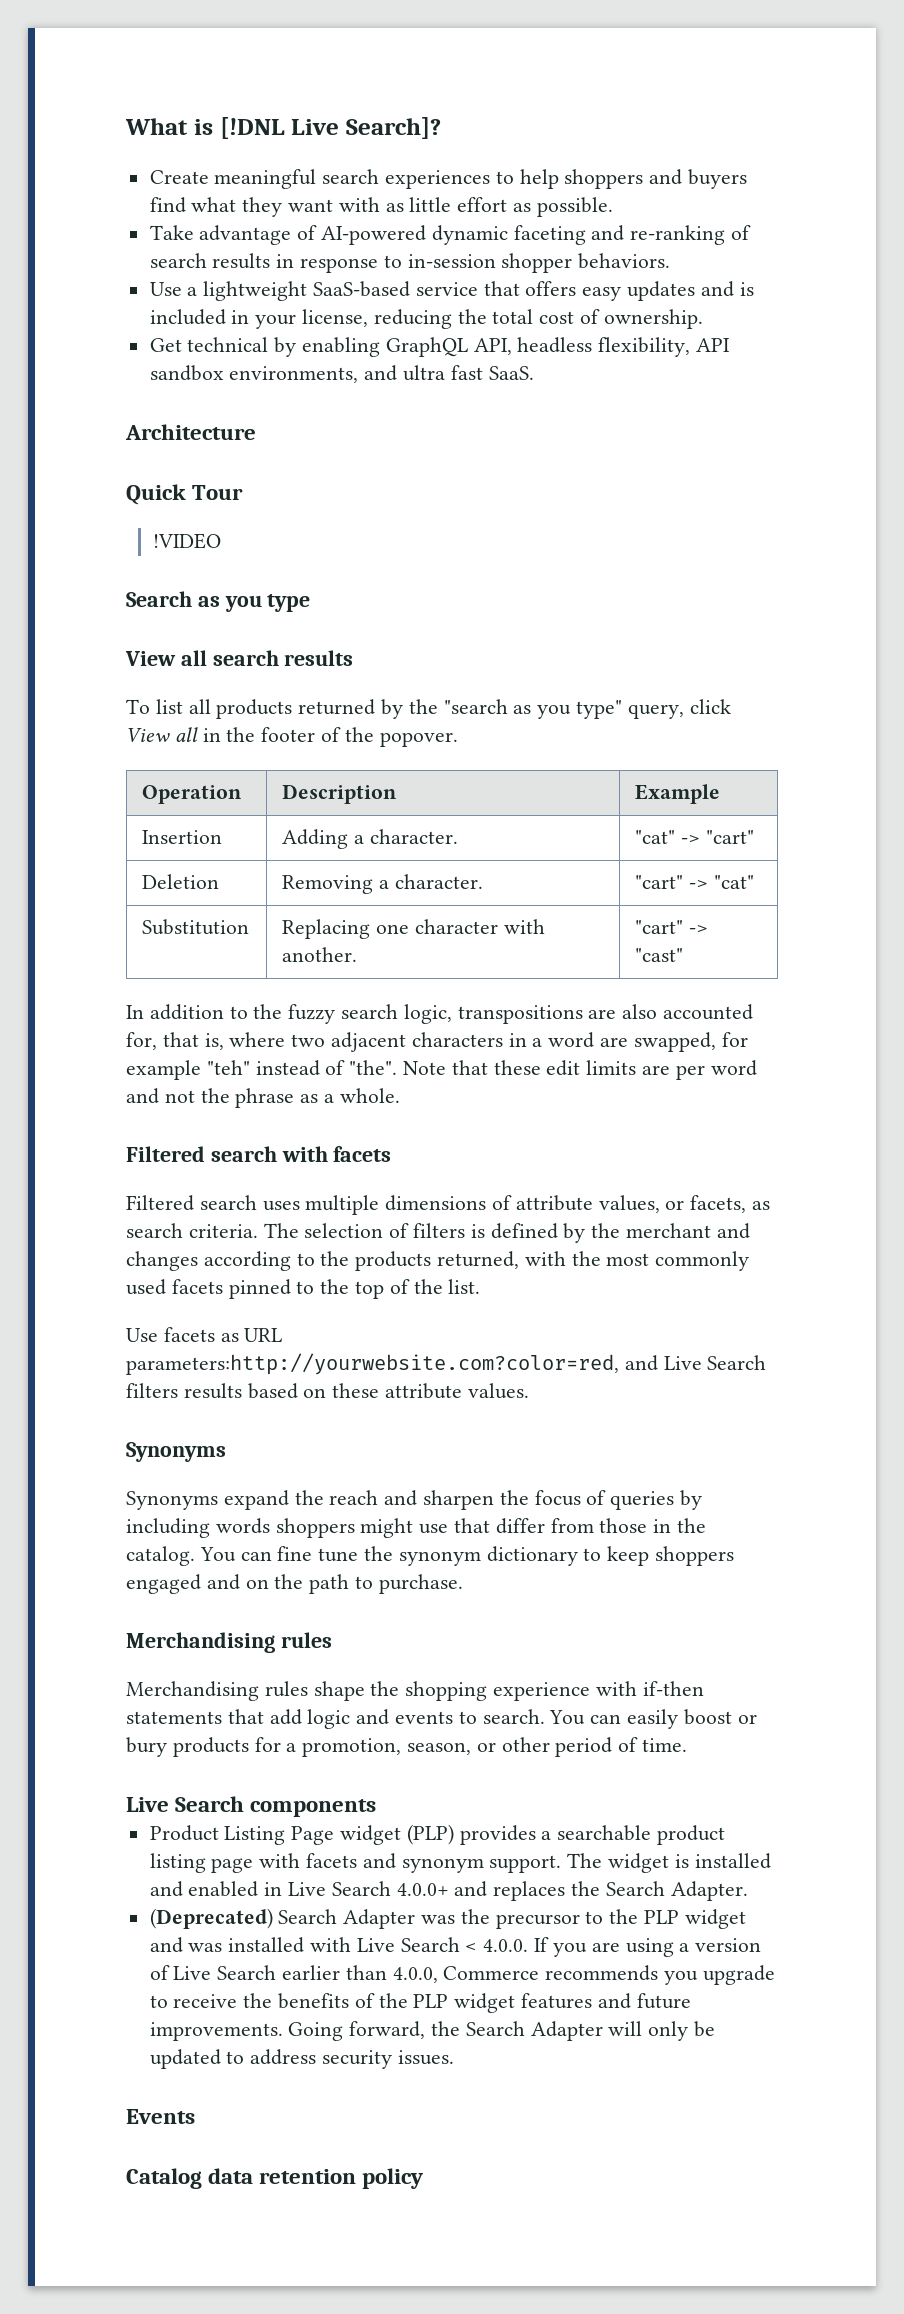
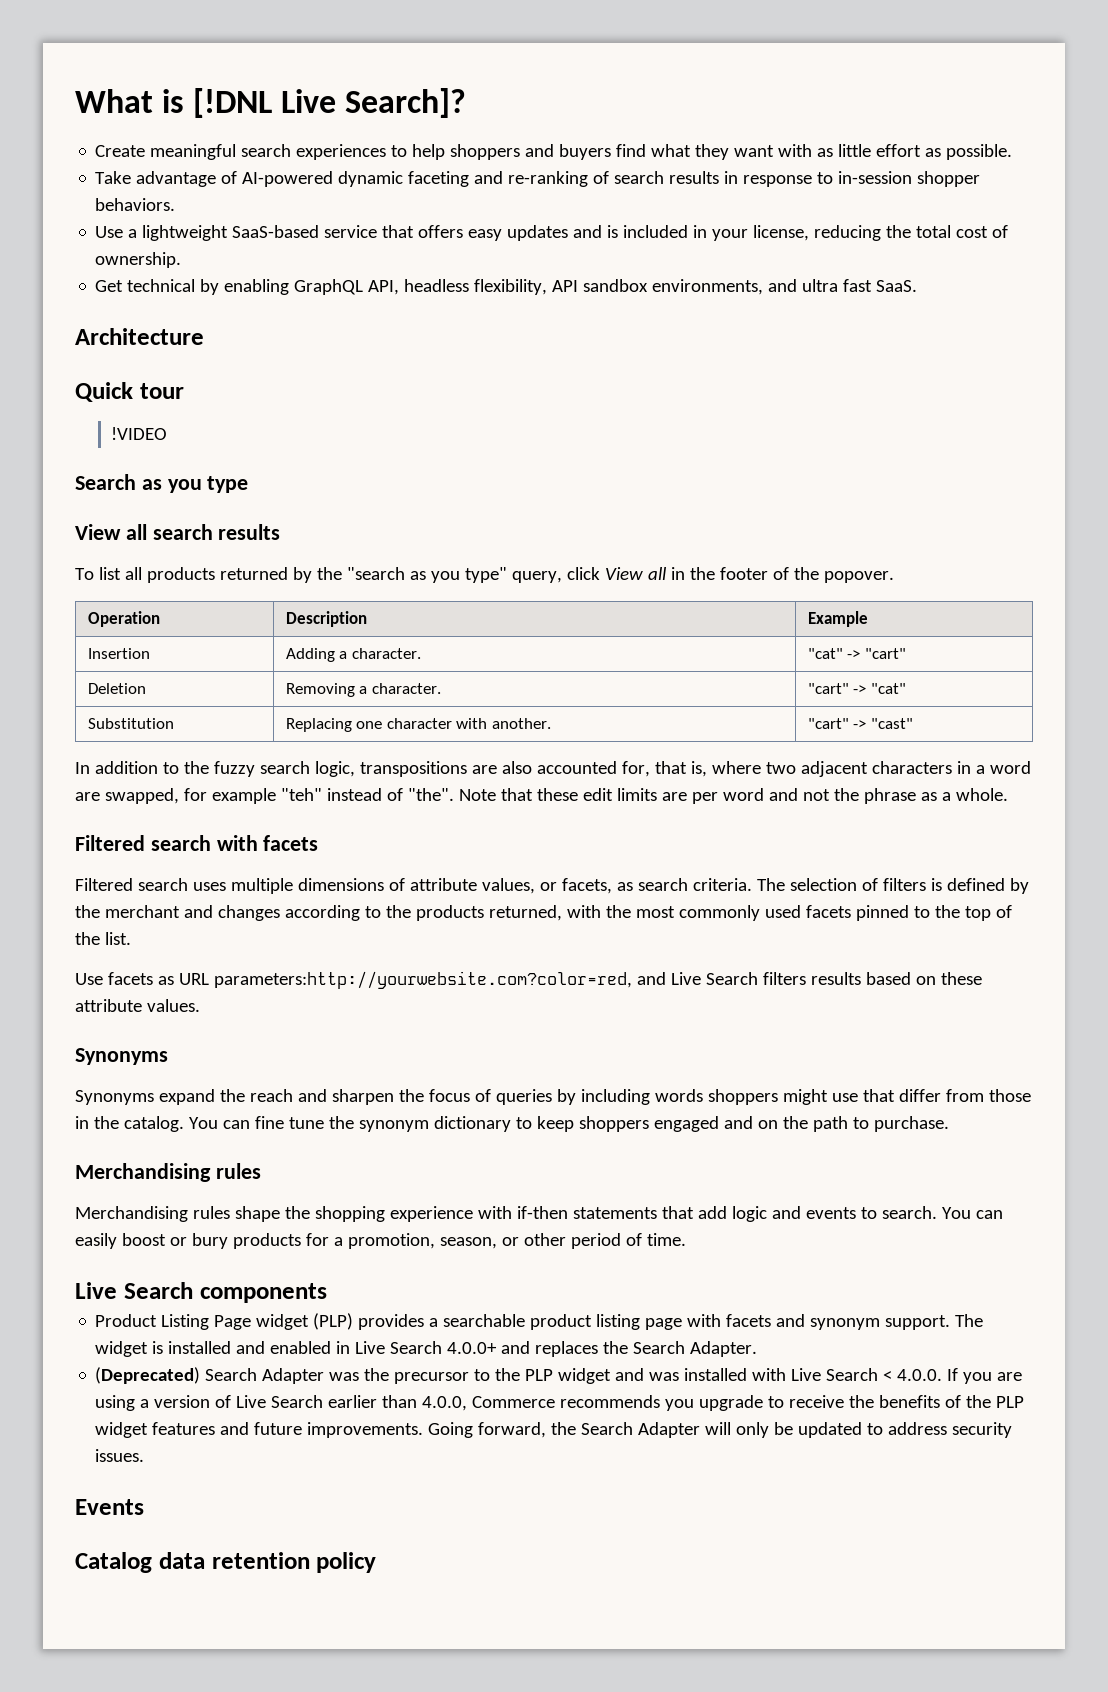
[192,485,244,500] Tour -> [139,383,184,399] tour

